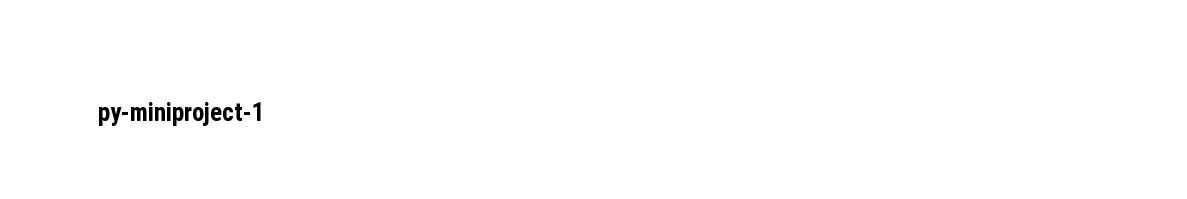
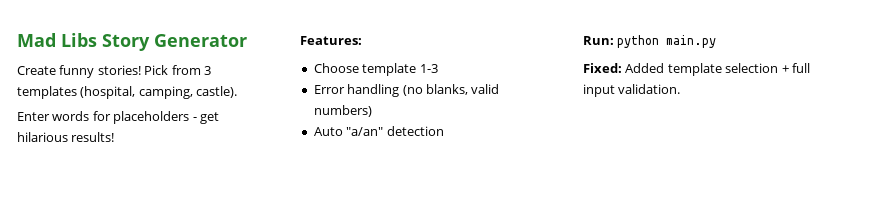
[98,102,265,126] py-miniproject-1 -> [17,33,247,51] [17,65,211,78] [17,86,238,99] [17,111,219,124] [17,132,115,142] [300,36,362,45] [313,63,438,76] [313,84,500,97] [313,105,372,117] [313,126,444,136] [583,35,717,48] [583,63,810,76] [583,84,681,97] Mad Libs Story Generator // Create funny stories! Pick from 3 templates (hospital, camping, castle). // Enter words for placeholders - get hilarious results! // Features: // Choose template 1-3 // Error handling (no blanks, valid numbers) // Auto "a/an" detection // Run: python main.py // Fixed: Added template selection + full input validation.

